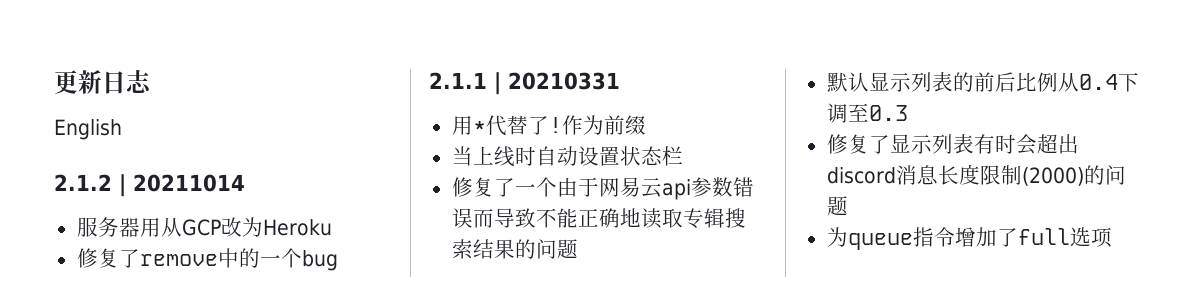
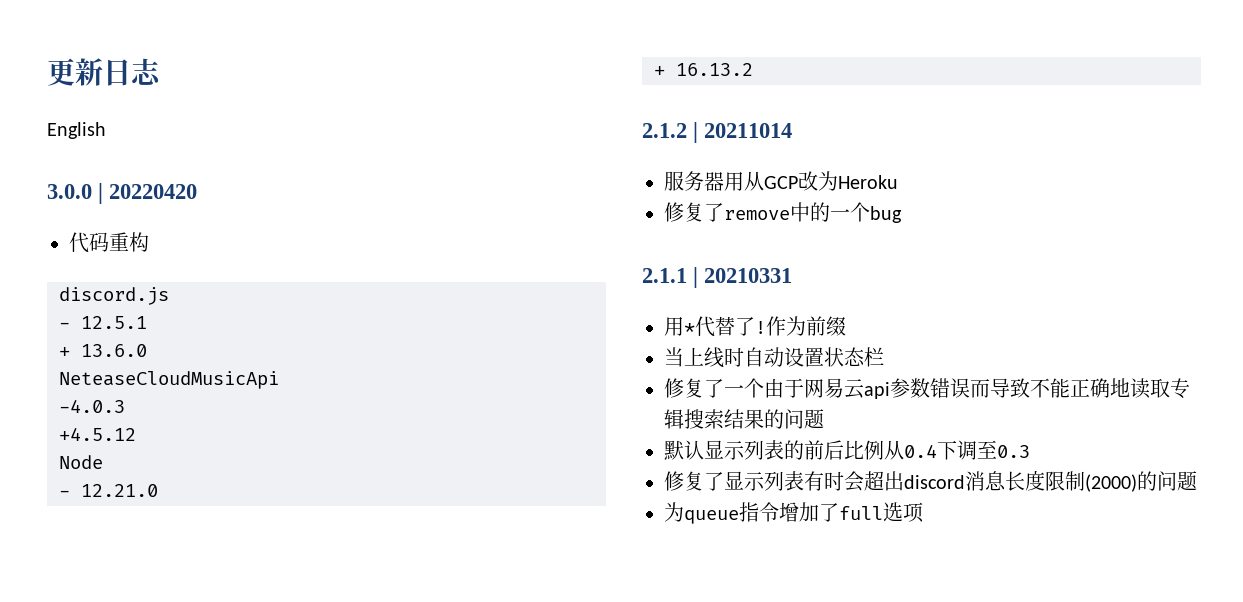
(122, 129) none -> [47,183,198,204] [69,232,149,253] [59,287,169,305] [59,316,147,329] [59,344,147,357] [59,371,279,389] [59,399,125,413] [59,427,136,441] [59,455,103,469] [59,484,158,497] [654,63,753,76] // 3.0.0 | 20220420 // 代码重构 // discord.js // - 12.5.1 // + 13.6.0 // NeteaseCloudMusicApi // -4.0.3 // +4.5.12 // Node // - 12.21.0 // + 16.13.2

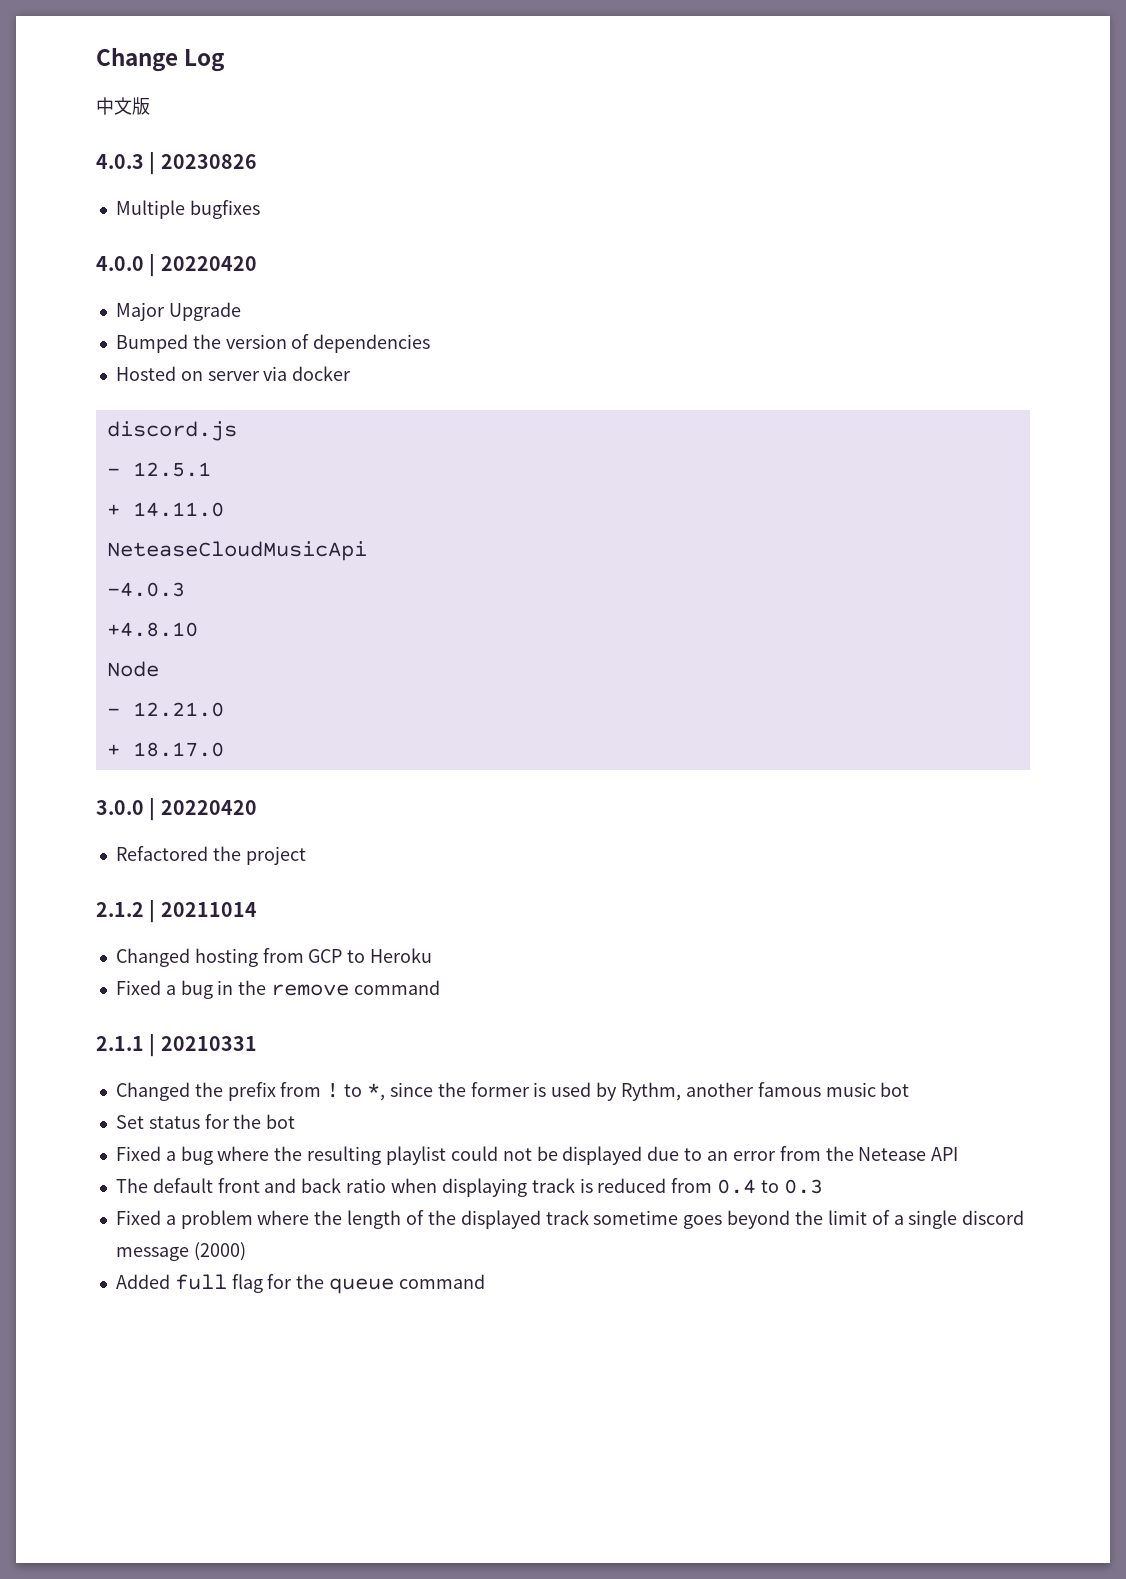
[47,58,162,86] [47,122,106,139] [47,183,198,204] [69,232,149,253] 更新日志 // English // 3.0.0 | 20220420 // 代码重构 -> [96,47,226,72] [96,97,150,115] [96,152,257,175] [115,200,260,219] [96,254,257,277] [115,302,241,321] [115,334,431,353] [115,366,352,381] Change Log // 中文版 // 4.0.3 | 20230826 // Multiple bugfixes // 4.0.0 | 20220420 // Major Upgrade // Bumped the version of dependencies // Hosted on server via docker
[81,344,147,357] 13.6.0 -> [132,502,224,517] 14.11.0
[59,427,136,441] +4.5.12 -> [106,622,198,637] +4.8.10
[676,63,753,76] [642,122,793,143] [664,171,898,191] [664,202,902,223] [642,267,793,288] [664,316,846,337] [664,347,884,368] [664,378,1190,399] [664,409,824,429] [664,440,1030,460] [664,470,1197,492] [664,502,924,524] 16.13.2 // 2.1.2 | 20211014 // 服务器用从GCP改为Heroku // 修复了remove中的一个bug // 2.1.1 | 20210331 // 用*代替了!作为前缀 // 当上线时自动设置状态栏 // 修复了一个由于网易云api参数错误而导致不能正确地读取专辑搜索结果的问题 // 默认显示列表的前后比例从0.4下调至0.3 // 修复了显示列表有时会超出discord消息长度限制(2000)的问题 // 为queue指令增加了full选项 -> [132,742,224,757] [96,798,257,821] [115,846,306,865] [96,900,257,923] [115,948,433,967] [115,980,440,999] [96,1034,257,1057] [115,1082,910,1101] [115,1114,296,1129] [115,1146,959,1165] [115,1178,823,1197] [115,1210,1025,1229] [115,1242,246,1261] [115,1274,485,1294] 18.17.0 // 3.0.0 | 20220420 // Refactored the project // 2.1.2 | 20211014 // Changed hosting from GCP to Heroku // Fixed a bug in the remove command // 2.1.1 | 20210331 // Changed the prefix from ! to *, since the former is used by Rythm, another famous music bot // Set status for the bot // Fixed a bug where the resulting playlist could not be displayed due to an error from the Netease API // The default front and back ratio when displaying track is reduced from 0.4 to 0.3 // Fixed a problem where the length of the displayed track sometime goes beyond the limit of a single discord message (2000) // Added full flag for the queue command

